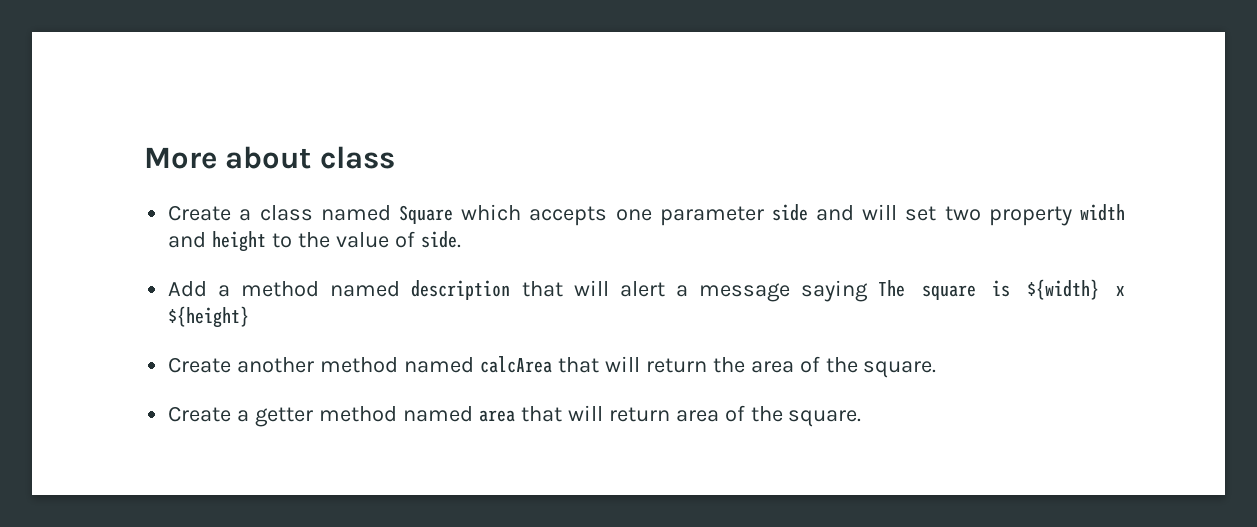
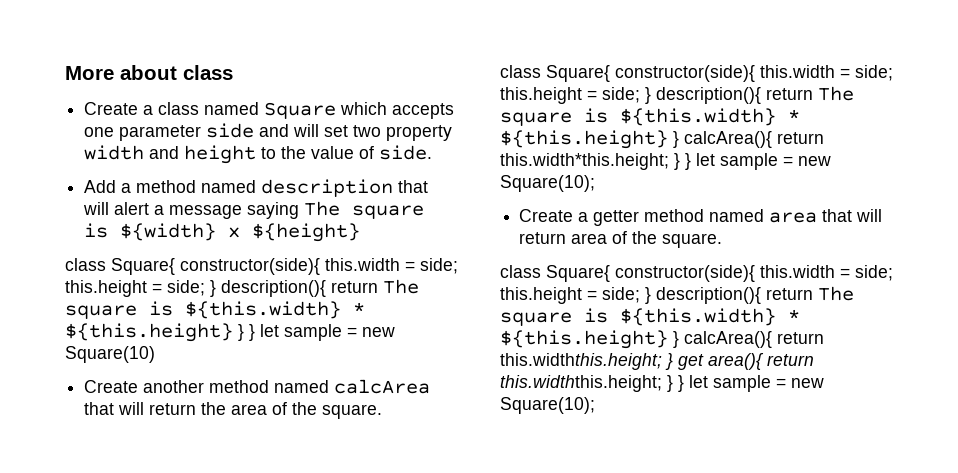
(250, 317) none -> [65,258,458,275] [65,279,419,297] [65,301,365,319] [65,323,395,342] [65,346,155,363] // class Square{ constructor(side){ this.width = side; this.height = side; } description(){ return The square is ${this.width} * ${this.height} } } let sample = new Square(10)
(937, 369) none -> [500,65,893,82] [500,86,854,104] [500,108,800,126] [500,130,824,149] [500,153,831,170] [500,175,595,192] // class Square{ constructor(side){ this.width = side; this.height = side; } description(){ return The square is ${this.width} * ${this.height} } calcArea(){ return this.width*this.height; } } let sample = new Square(10);
(862, 418) none -> [500,265,893,282] [500,286,854,304] [500,308,800,326] [500,330,824,349] [500,353,814,370] [500,375,824,392] [500,397,595,414] // class Square{ constructor(side){ this.width = side; this.height = side; } description(){ return The square is ${this.width} * ${this.height} } calcArea(){ return this.widththis.height; } get area(){ return this.widththis.height; } } let sample = new Square(10);

